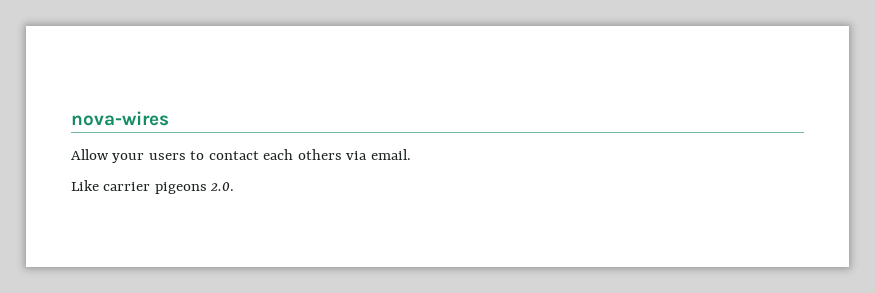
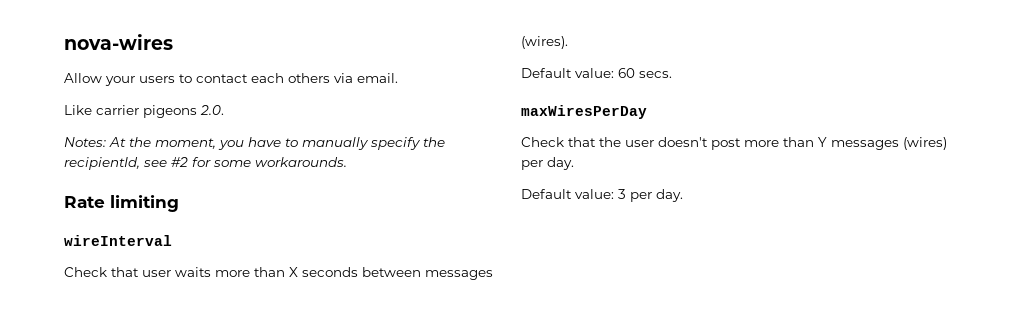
(235, 187) none -> [64,137,445,150] [64,157,347,170] [64,195,179,212] [64,235,172,246] [64,267,493,280] [521,36,568,49] [521,68,672,78] [521,105,647,119] [521,137,947,150] [521,157,574,170] [521,189,683,202] // Notes: At the moment, you have to manually specify the recipientId, see #2 for some workarounds. // Rate limiting // wireInterval // Check that user waits more than X seconds between messages (wires). // Default value: 60 secs. // maxWiresPerDay // Check that the user doesn't post more than Y messages (wires) per day. // Default value: 3 per day.

